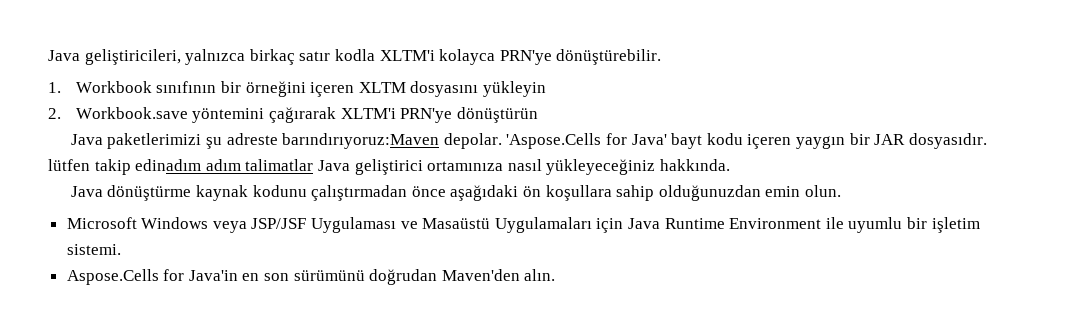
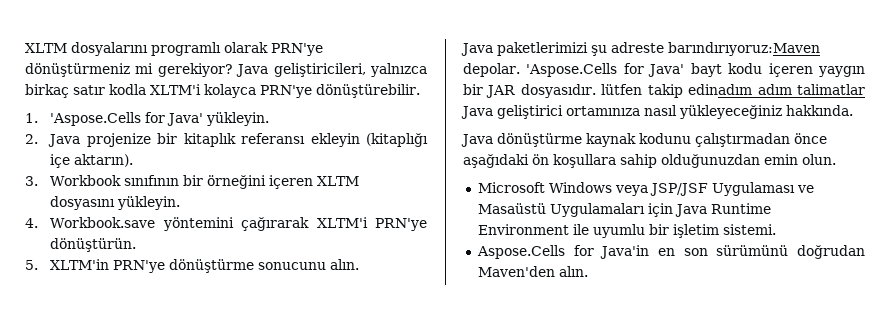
(48, 55) none -> [25,42,323,56] [25,63,233,77] XLTM dosyalarını programlı olarak PRN'ye dönüştürmeniz mi gerekiyor?
(61, 87) none -> [50,112,270,126] [25,133,428,147] [50,154,134,168] [25,176,38,186] 'Aspose.Cells for Java' yükleyin. // 2. Java projenize bir kitaplık referansı ekleyin (kitaplığı içe aktarın). // 3.
[482,81,546,97] [48,108,61,119] yükleyin // 2. -> [117,196,181,210] [25,218,38,228] yükleyin. // 4.
[456,107,538,123] dönüştürün -> [50,238,137,252] [25,259,360,273] dönüştürün. // 5. XLTM'in PRN'ye dönüştürme sonucunu alın.

